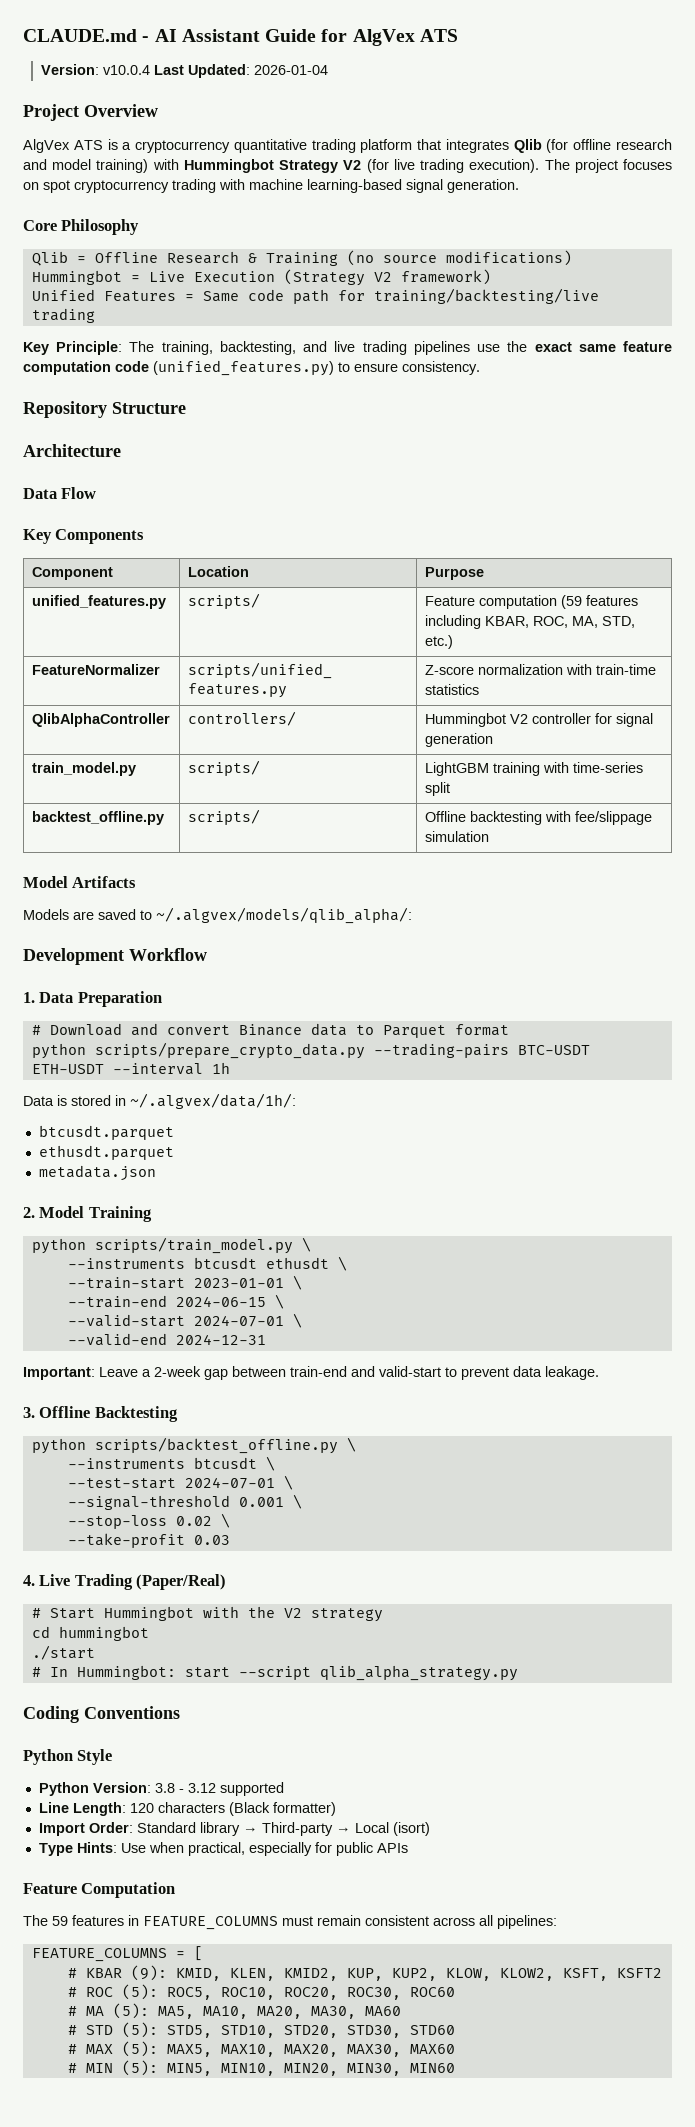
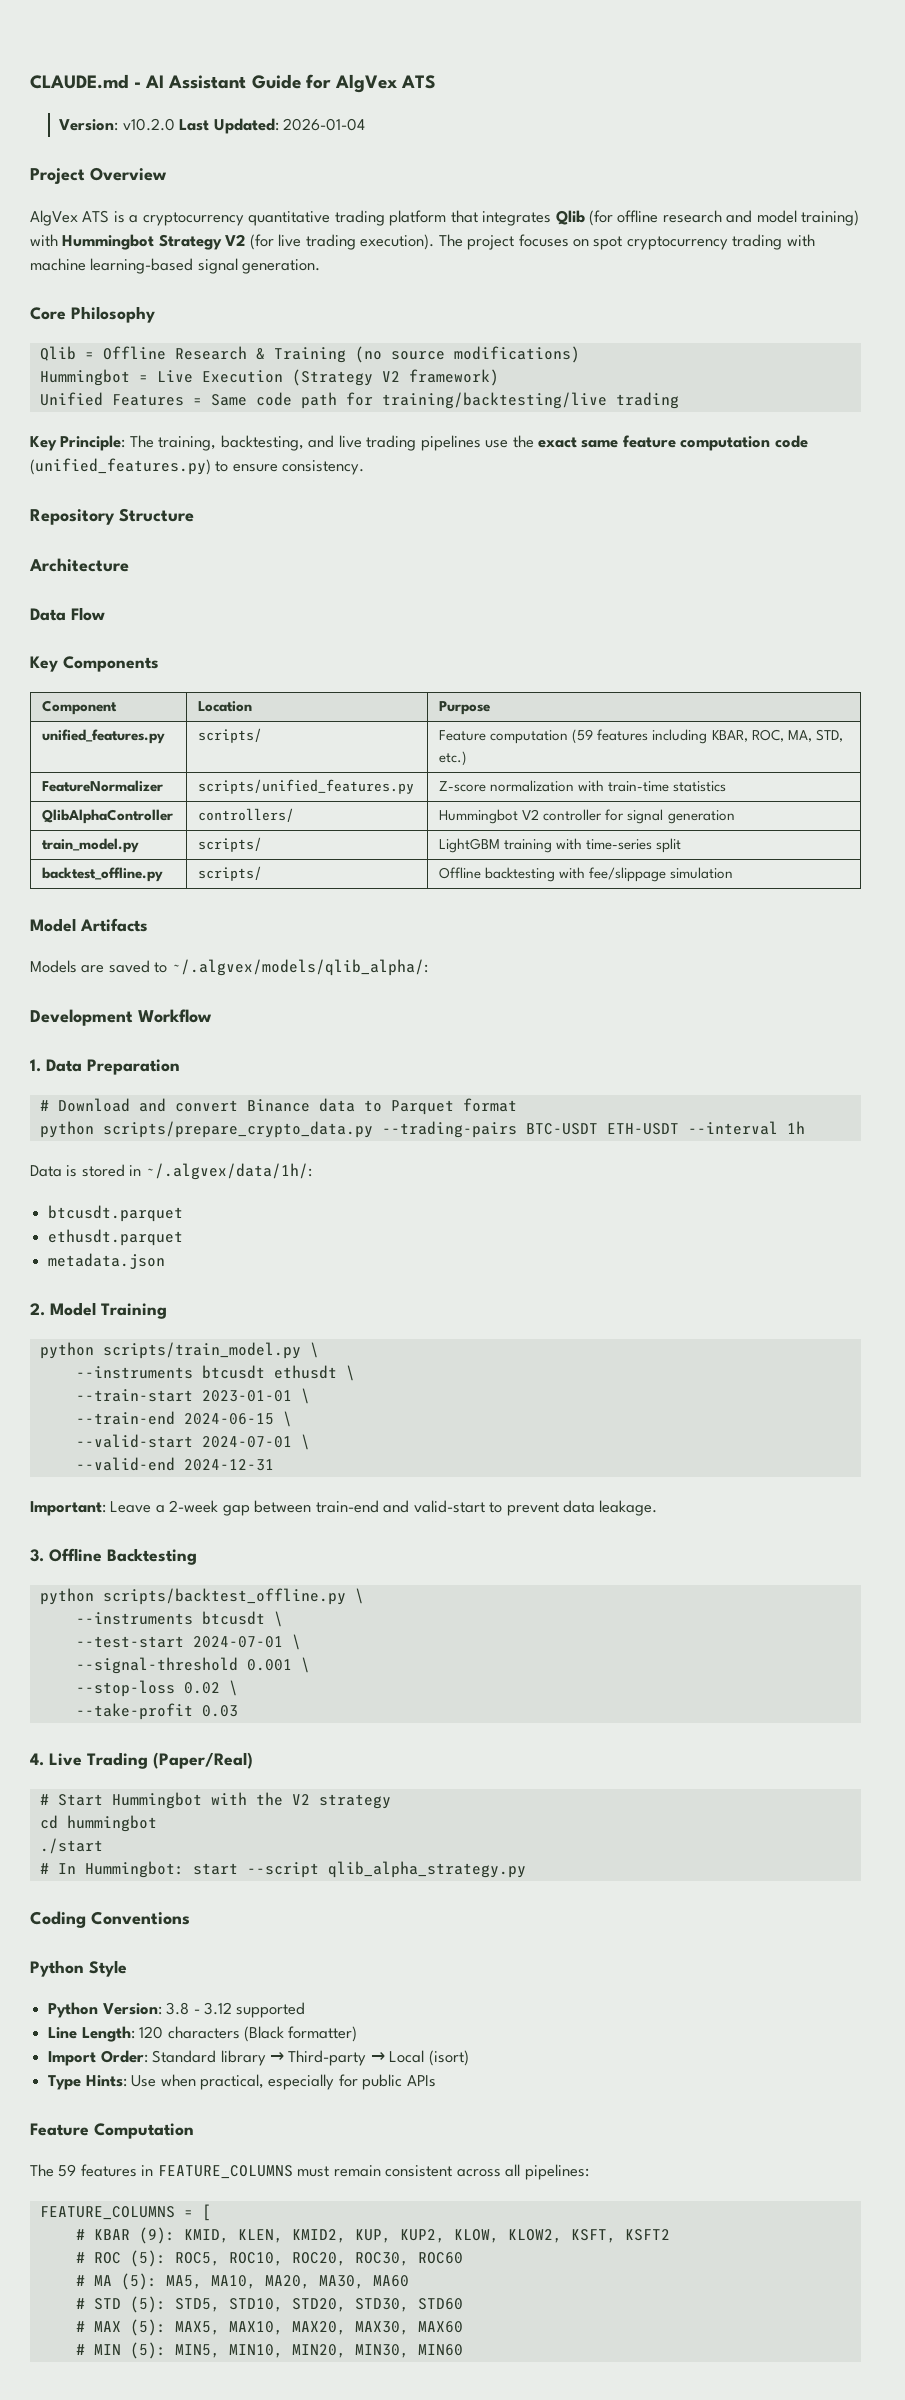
[102,65,150,75] v10.0.4 -> [122,118,175,131] v10.2.0

